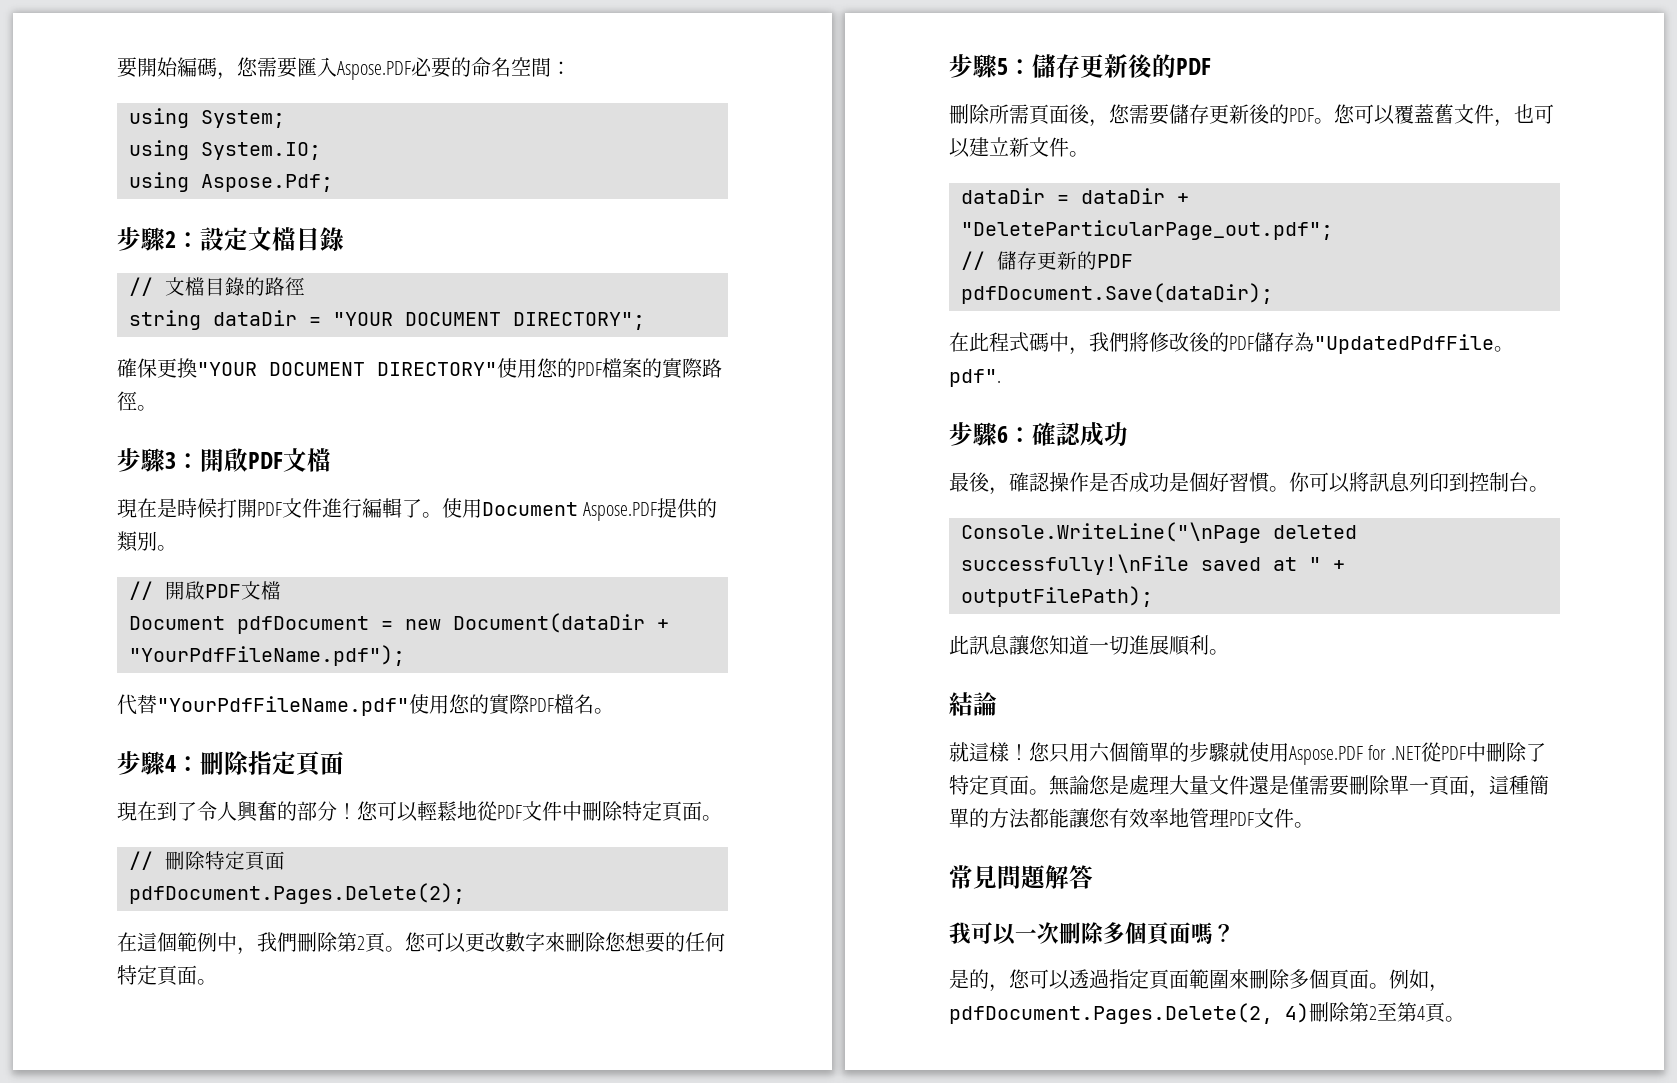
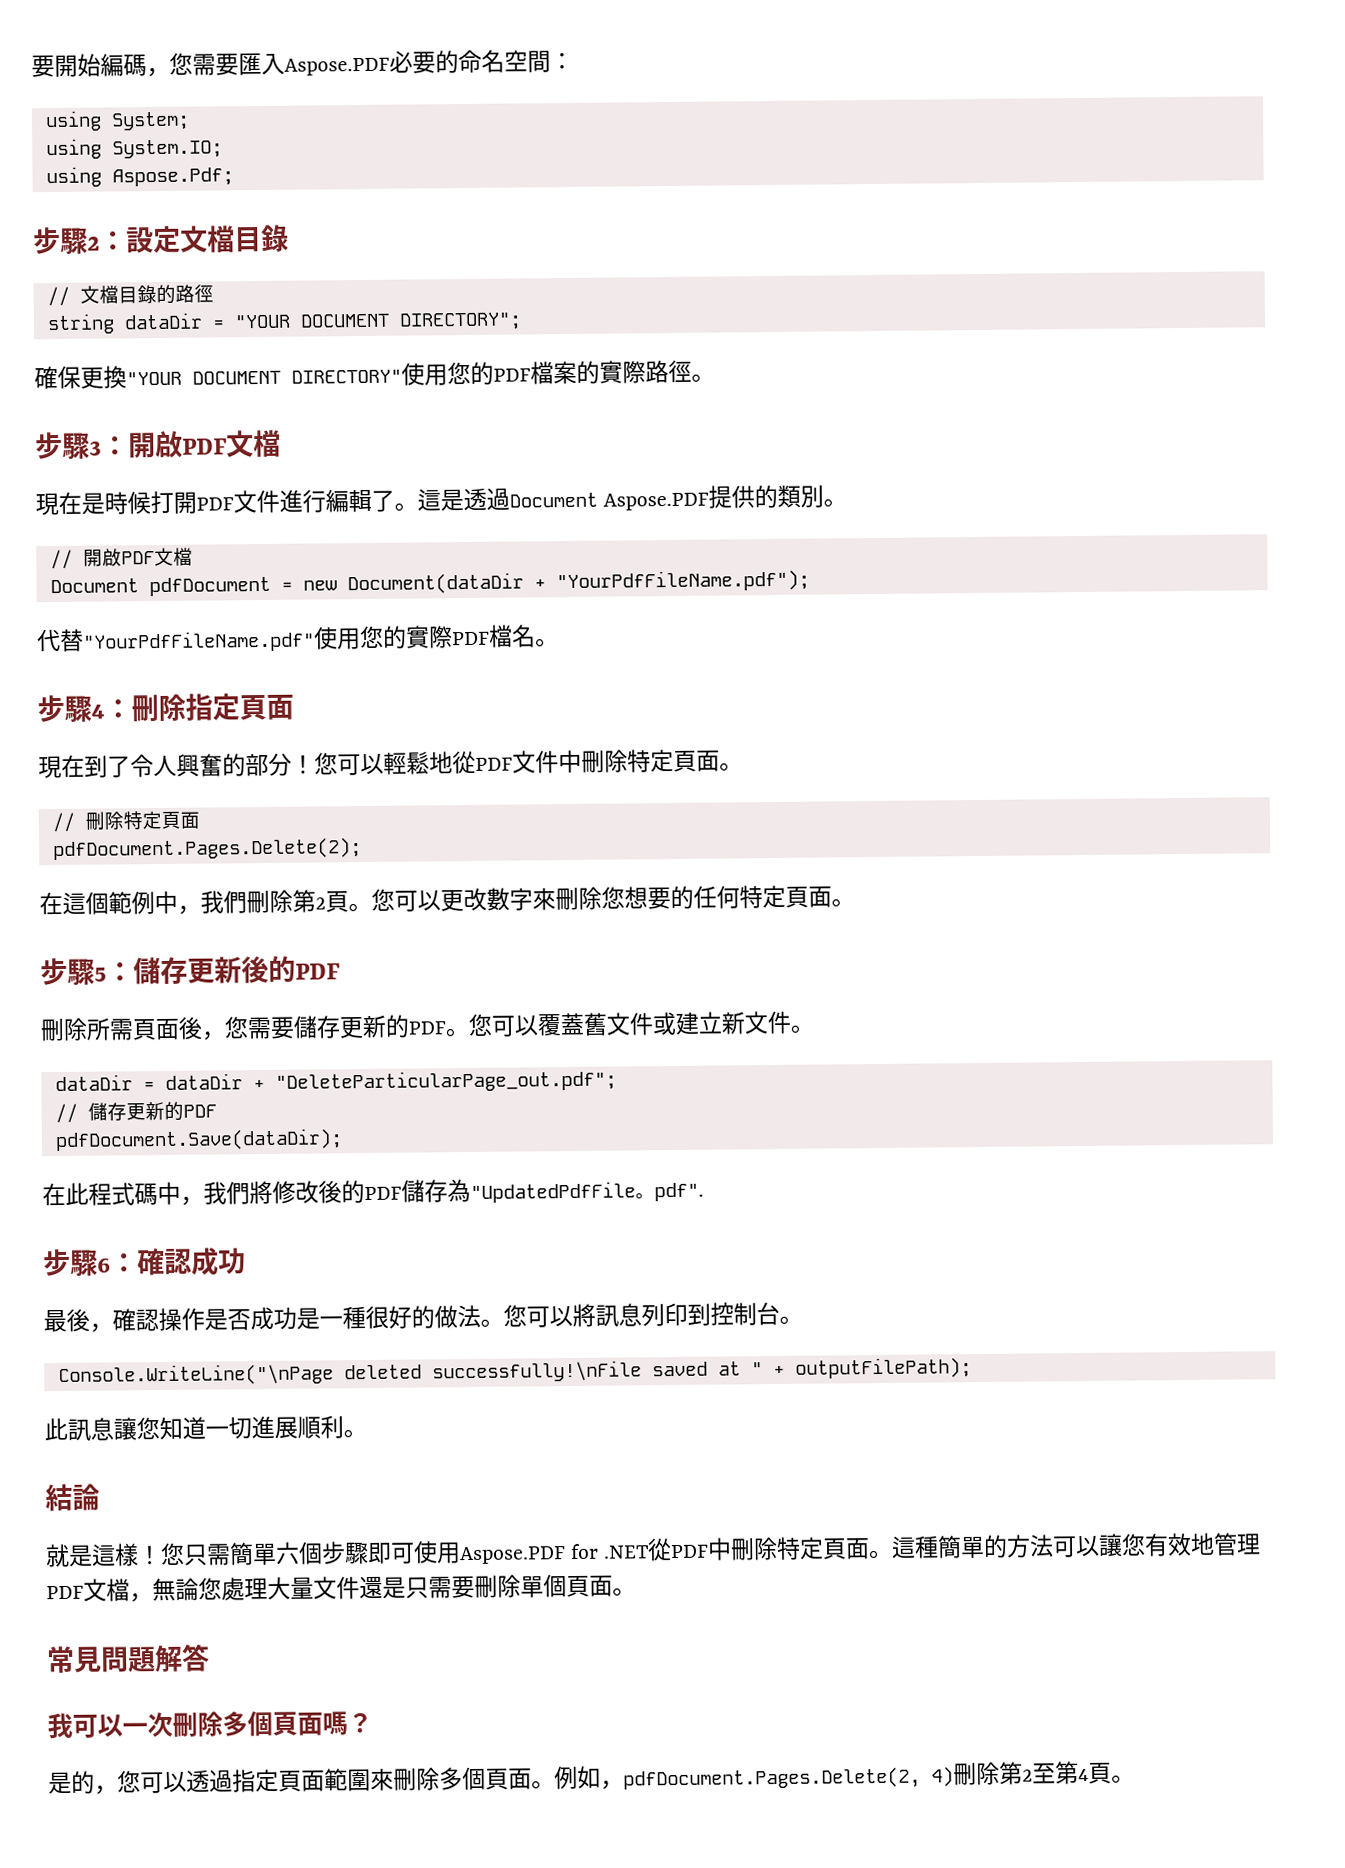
[442,498,482,518] 使用 -> [417,487,510,512] 這是透過
[1249,104,1270,124] 後 -> (387, 1026) none
[1494,104,1554,127] [949,138,970,158] ，也可以 -> [652,1011,676,1036] 或
[1189,472,1310,493] 個好習慣。你 -> [319,1304,527,1330] 一種很好的做法。您
(969, 752) none -> [68,1544,93,1567] 是
[1069,742,1249,762] 用六個簡單的步驟就 -> [206,1541,415,1566] 需簡單六個步驟即可
[1525,743,1546,762] [949,775,1129,796] 了特定頁面。無論您是 -> [776,1532,1262,1561] [46,1577,222,1603] 特定頁面。這種簡單的方法可以讓您有效地管理PDF文檔，無論您
[1289,775,1309,795] 僅 -> [405,1577,429,1599] 只
[1409,775,1549,798] [949,808,1294,829] 一頁面，這種簡單的方法都能讓您有效率地管理PDF文件 -> [543,1574,613,1598] 個頁面

